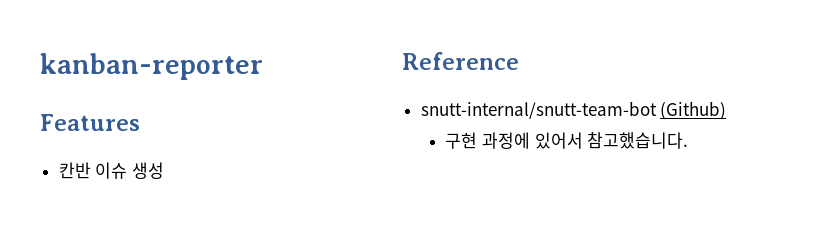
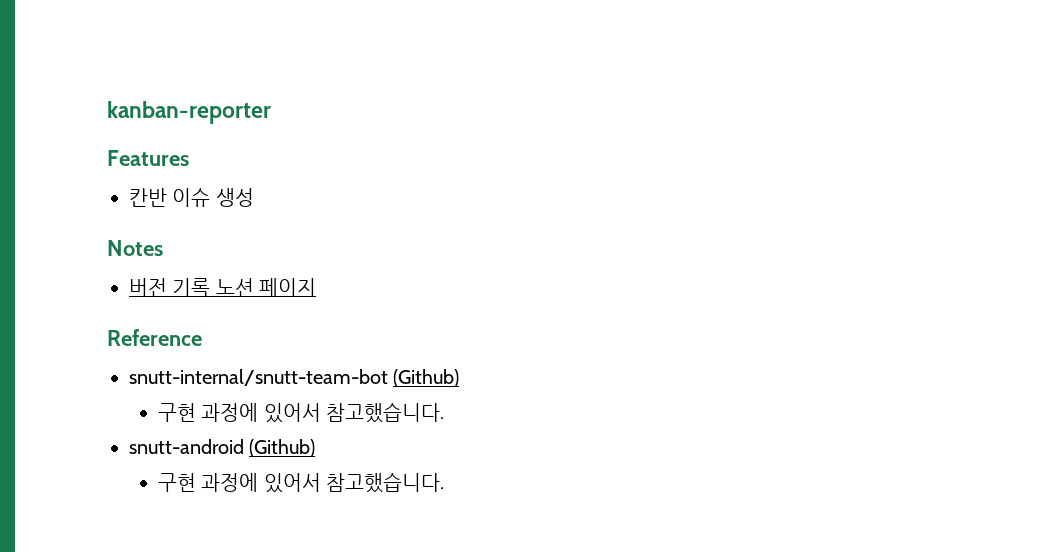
(164, 170) none -> [107,240,163,256] [129,278,317,297] // Notes // 버전 기록 노션 페이지
(689, 140) none -> [129,439,316,457] [157,472,445,493] // snutt-android (Github) // 구현 과정에 있어서 참고했습니다.

